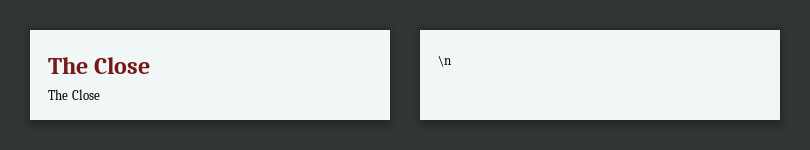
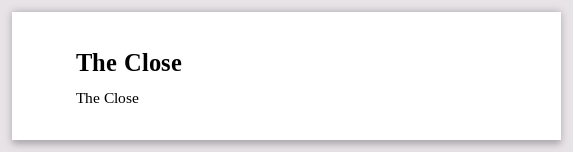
[438,56,451,67] // \n -> (140, 98) none

